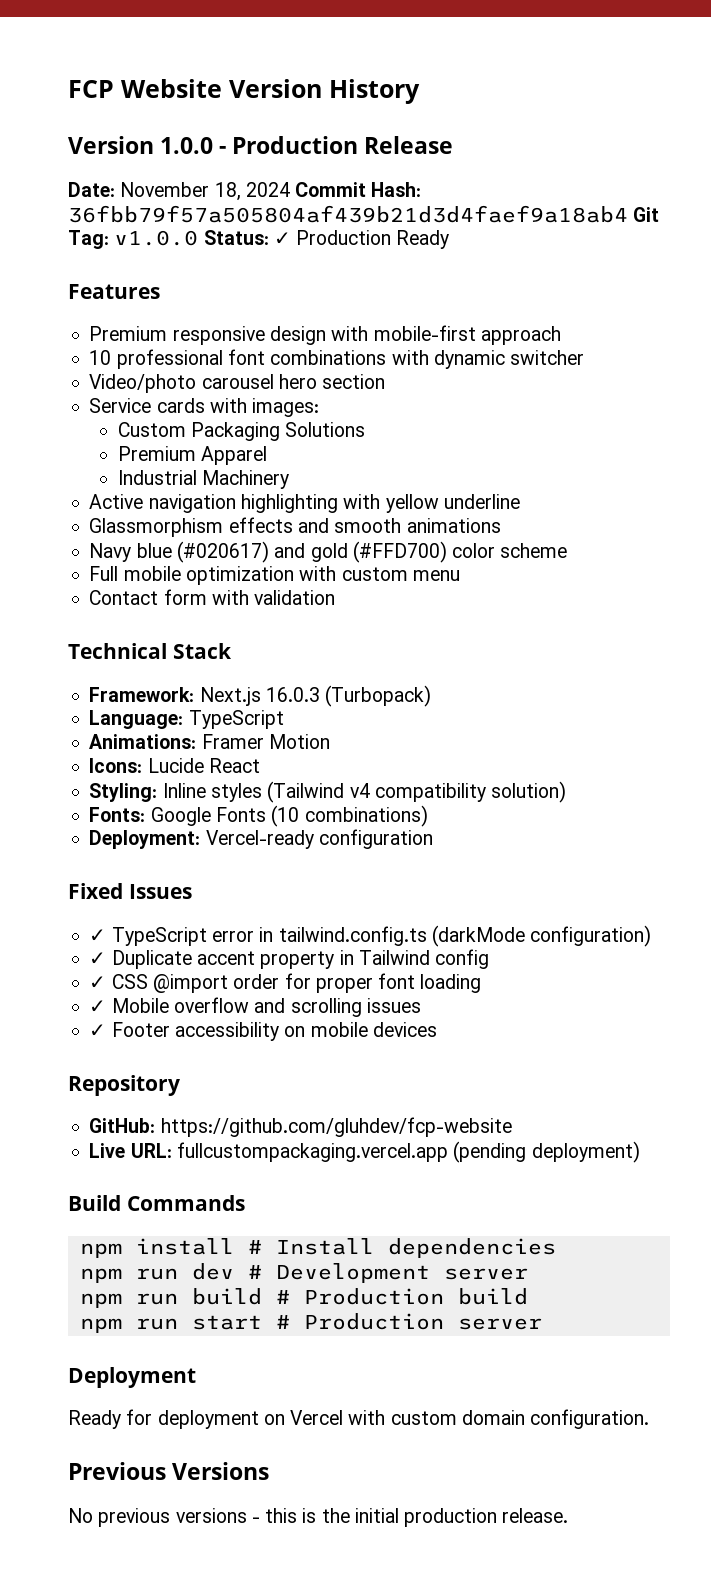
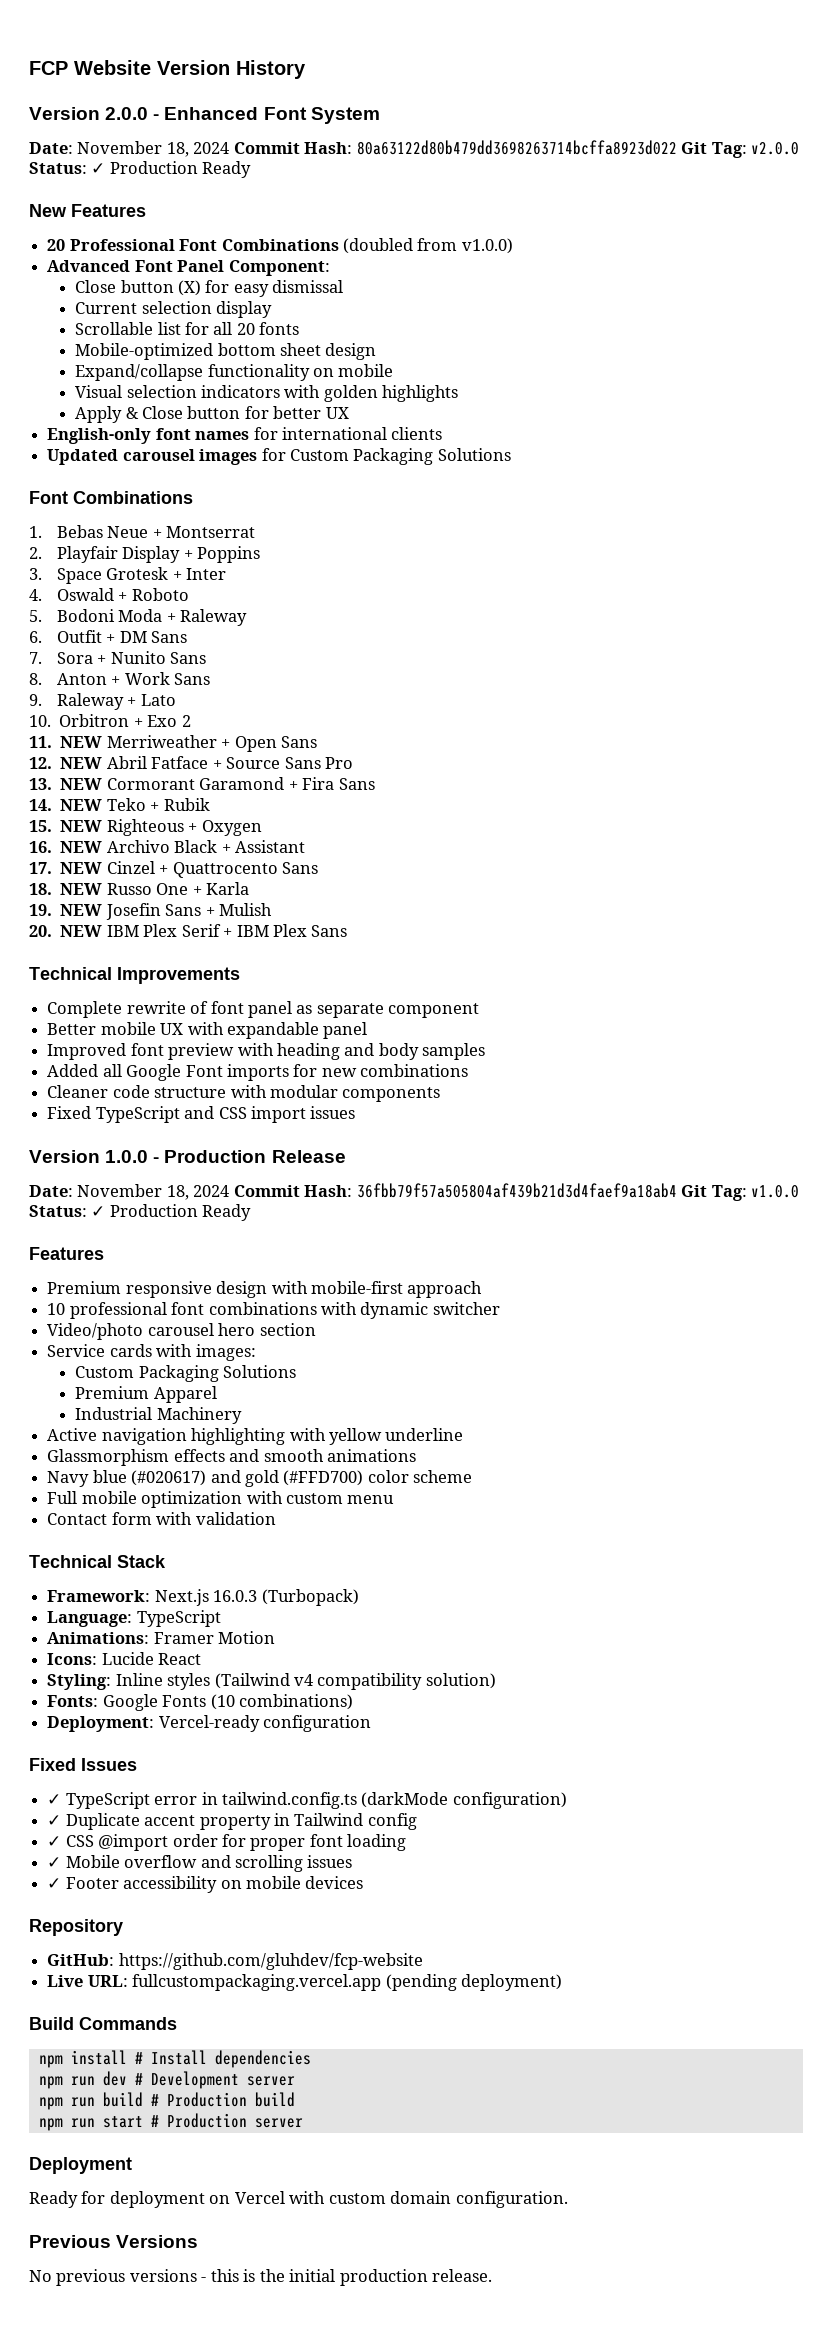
(420, 91) none -> [29,107,380,124] [29,140,800,158] [29,161,252,178] [29,204,146,217] [47,238,513,254] [47,260,330,276] [75,280,344,297] [75,301,273,318] [75,322,300,335] [75,343,377,360] [75,364,394,381] [75,385,459,402] [75,406,349,423] [47,427,443,444] [47,448,511,465] [29,491,193,504] [29,525,256,538] [29,546,261,563] [29,567,227,584] [29,588,189,601] [29,609,248,626] [29,630,188,643] [29,651,207,664] [29,672,211,685] [29,693,176,710] [29,714,191,727] [29,735,318,752] [29,756,353,769] [29,777,375,790] [29,798,210,811] [29,819,262,836] [29,840,306,853] [29,861,319,878] [29,882,250,895] [29,903,273,920] [29,924,348,937] [29,967,240,984] [47,1001,480,1018] [47,1022,368,1039] [47,1043,486,1060] [47,1064,469,1081] [47,1085,441,1102] [47,1106,356,1123] // Version 2.0.0 - Enhanced Font System // Date: November 18, 2024 Commit Hash: 80a63122d80b479dd3698263714bcffa8923d022 Git Tag: v2.0.0 Status: ✓ Production Ready // New Features // 20 Professional Font Combinations (doubled from v1.0.0) // Advanced Font Panel Component: // Close button (X) for easy dismissal // Current selection display // Scrollable list for all 20 fonts // Mobile-optimized bottom sheet design // Expand/collapse functionality on mobile // Visual selection indicators with golden highlights // Apply & Close button for better UX // English-only font names for international clients // Updated carousel images for Custom Packaging Solutions // Font Combinations // 1. Bebas Neue + Montserrat // 2. Playfair Display + Poppins // 3. Space Grotesk + Inter // 4. Oswald + Roboto // 5. Bodoni Moda + Raleway // 6. Outfit + DM Sans // 7. Sora + Nunito Sans // 8. Anton + Work Sans // 9. Raleway + Lato // 10. Orbitron + Exo 2 // 11. NEW Merriweather + Open Sans // 12. NEW Abril Fatface + Source Sans Pro // 13. NEW Cormorant Garamond + Fira Sans // 14. NEW Teko + Rubik // 15. NEW Righteous + Oxygen // 16. NEW Archivo Black + Assistant // 17. NEW Cinzel + Quattrocento Sans // 18. NEW Russo One + Karla // 19. NEW Josefin Sans + Mulish // 20. NEW IBM Plex Serif + IBM Plex Sans // Technical Improvements // Complete rewrite of font panel as separate component // Better mobile UX with expandable panel // Improved font preview with heading and body samples // Added all Google Font imports for new combinations // Cleaner code structure with modular components // Fixed TypeScript and CSS import issues

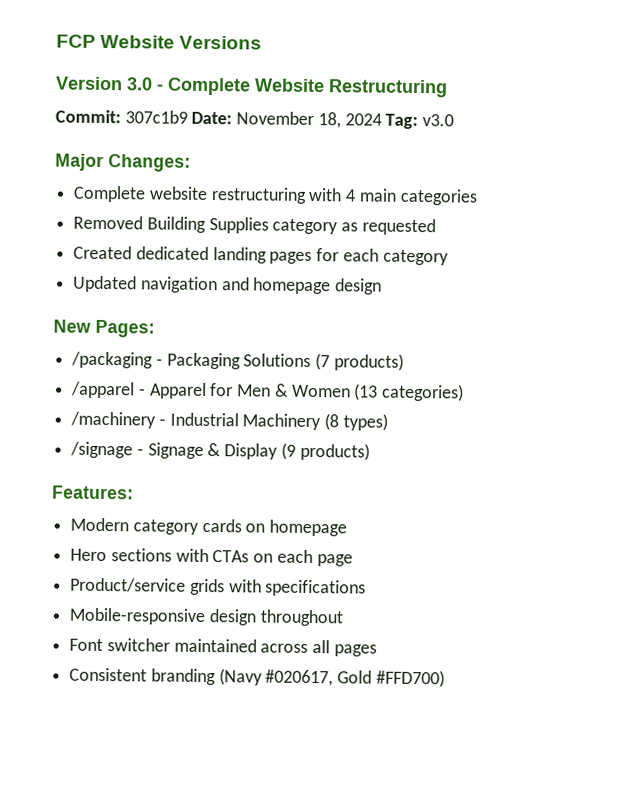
[157,60,306,79] [29,107,380,124] [29,140,800,158] [29,161,252,178] [29,204,146,217] [47,238,513,254] [47,260,330,276] [75,280,344,297] [75,301,273,318] [75,322,300,335] [75,343,377,360] [75,364,394,381] [75,385,459,402] [75,406,349,423] [47,427,443,444] [47,448,511,465] [29,491,193,504] [29,525,256,538] [29,546,261,563] [29,567,227,584] [29,588,189,601] [29,609,248,626] [29,630,188,643] [29,651,207,664] [29,672,211,685] [29,693,176,710] [29,714,191,727] [29,735,318,752] [29,756,353,769] [29,777,375,790] [29,798,210,811] [29,819,262,836] [29,840,306,853] [29,861,319,878] [29,882,250,895] [29,903,273,920] [29,924,348,937] [29,967,240,984] [47,1001,480,1018] [47,1022,368,1039] [47,1043,486,1060] [47,1064,469,1081] [47,1085,441,1102] [47,1106,356,1123] [29,1150,346,1163] [29,1183,800,1201] [29,1204,252,1221] [29,1247,104,1260] [47,1281,483,1298] [47,1302,500,1319] [47,1323,316,1340] [47,1344,256,1361] [75,1365,297,1382] [75,1386,217,1403] [75,1407,242,1424] [47,1428,464,1445] [47,1449,416,1466] [47,1470,473,1487] [47,1491,395,1508] [47,1512,276,1525] [29,1555,166,1568] [47,1589,359,1606] [47,1610,221,1627] [47,1631,276,1644] [47,1652,202,1665] [47,1673,496,1690] [47,1694,353,1711] [47,1715,372,1732] [29,1758,137,1771] [47,1792,567,1809] [47,1813,417,1830] [47,1834,407,1851] [47,1855,353,1872] [47,1876,364,1893] [29,1919,123,1936] [47,1953,423,1970] [47,1974,562,1991] [29,2017,177,2030] [38,2050,311,2068] [38,2071,295,2089] [38,2092,295,2110] [38,2113,303,2131] [29,2157,132,2174] [29,2191,568,2208] [29,2235,199,2248] [29,2269,493,2286] Version History // Version 2.0.0 - Enhanced Font System // Date: November 18, 2024 Commit Hash: 80a63122d80b479dd3698263714bcffa8923d022 Git Tag: v2.0.0 Status: ✓ Production Ready // New Features // 20 Professional Font Combinations (doubled from v1.0.0) // Advanced Font Panel Component: // Close button (X) for easy dismissal // Current selection display // Scrollable list for all 20 fonts // Mobile-optimized bottom sheet design // Expand/collapse functionality on mobile // Visual selection indicators with golden highlights // Apply & Close button for better UX // English-only font names for international clients // Updated carousel images for Custom Packaging Solutions // Font Combinations // 1. Bebas Neue + Montserrat // 2. Playfair Display + Poppins // 3. Space Grotesk + Inter // 4. Oswald + Roboto // 5. Bodoni Moda + Raleway // 6. Outfit + DM Sans // 7. Sora + Nunito Sans // 8. Anton + Work Sans // 9. Raleway + Lato // 10. Orbitron + Exo 2 // 11. NEW Merriweather + Open Sans // 12. NEW Abril Fatface + Source Sans Pro // 13. NEW Cormorant Garamond + Fira Sans // 14. NEW Teko + Rubik // 15. NEW Righteous + Oxygen // 16. NEW Archivo Black + Assistant // 17. NEW Cinzel + Quattrocento Sans // 18. NEW Russo One + Karla // 19. NEW Josefin Sans + Mulish // 20. NEW IBM Plex Serif + IBM Plex Sans // Technical Improvements // Complete rewrite of font panel as separate component // Better mobile UX with expandable panel // Improved font preview with heading and body samples // Added all Google Font imports for new combinations // Cleaner code structure with modular components // Fixed TypeScript and CSS import issues // Version 1.0.0 - Production Release // Date: November 18, 2024 Commit Hash: 36fbb79f57a505804af439b21d3d4faef9a18ab4 Git Tag: v1.0.0 Status: ✓ Production Ready // Features // Premium responsive design with mobile-first approach // 10 professional font combinations with dynamic switcher // Video/photo carousel hero section // Service cards with images: // Custom Packaging Solutions // Premium Apparel // Industrial Machinery // Active navigation highlighting with yellow underline // Glassmorphism effects and smooth animations // Navy blue (#020617) and gold (#FFD700) color scheme // Full mobile optimization with custom menu // Contact form with validation // Technical Stack // Framework: Next.js 16.0.3 (Turbopack) // Language: TypeScript // Animations: Framer Motion // Icons: Lucide React // Styling: Inline styles (Tailwind v4 compatibility solution) // Fonts: Google Fonts (10 combinations) // Deployment: Vercel-ready configuration // Fixed Issues // ✓ TypeScript error in tailwind.config.ts (darkMode configuration) // ✓ Duplicate accent property in Tailwind config // ✓ CSS @import order for proper font loading // ✓ Mobile overflow and scrolling issues // ✓ Footer accessibility on mobile devices // Repository // GitHub: https://github.com/gluhdev/fcp-website // Live URL: fullcustompackaging.vercel.app (pending deployment) // Build Commands // npm install # Install dependencies // npm run dev # Development server // npm run build # Production build // npm run start # Production server // Deployment // Ready for deployment on Vercel with custom domain configuration. // Previous Versions // No previous versions - this is the initial production release. -> [179,35,263,50] [55,76,448,98] [55,109,455,130] [55,153,191,172] [73,185,478,206] [73,215,436,236] [73,245,449,266] [73,275,383,295] [53,319,155,338] [71,351,404,371] [71,381,465,402] [70,411,388,431] [70,441,370,461] [52,485,134,500] [70,517,348,537] [70,548,353,567] [70,577,367,597] [69,607,343,627] [69,638,377,657] [69,667,445,688] Versions // Version 3.0 - Complete Website Restructuring // Commit: 307c1b9 Date: November 18, 2024 Tag: v3.0 // Major Changes: // Complete website restructuring with 4 main categories // Removed Building Supplies category as requested // Created dedicated landing pages for each category // Updated navigation and homepage design // New Pages: // /packaging - Packaging Solutions (7 products) // /apparel - Apparel for Men & Women (13 categories) // /machinery - Industrial Machinery (8 types) // /signage - Signage & Display (9 products) // Features: // Modern category cards on homepage // Hero sections with CTAs on each page // Product/service grids with specifications // Mobile-responsive design throughout // Font switcher maintained across all pages // Consistent branding (Navy #020617, Gold #FFD700)

